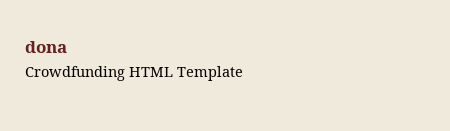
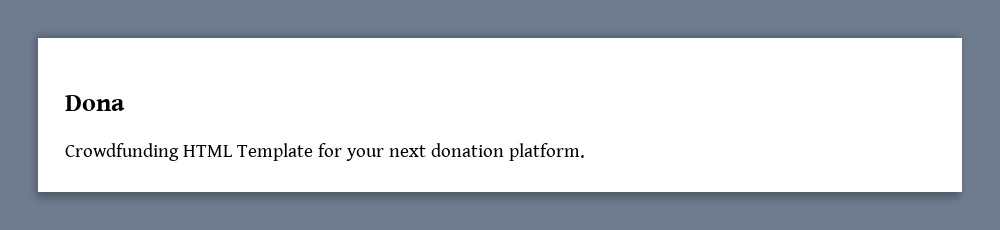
[25,41,67,53] dona -> [65,95,125,111] Dona
(243, 73) none -> [317,143,585,161] for your next donation platform.

